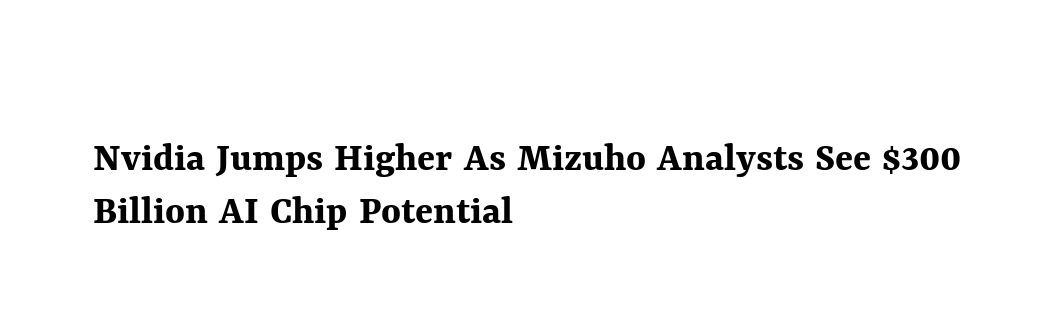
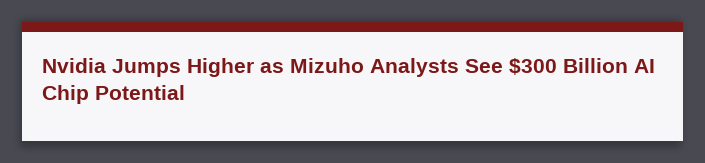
[462,146,506,170] As -> [260,62,284,73] as

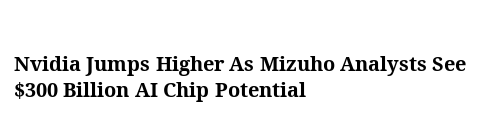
[260,62,284,73] as -> [229,57,255,71] As

